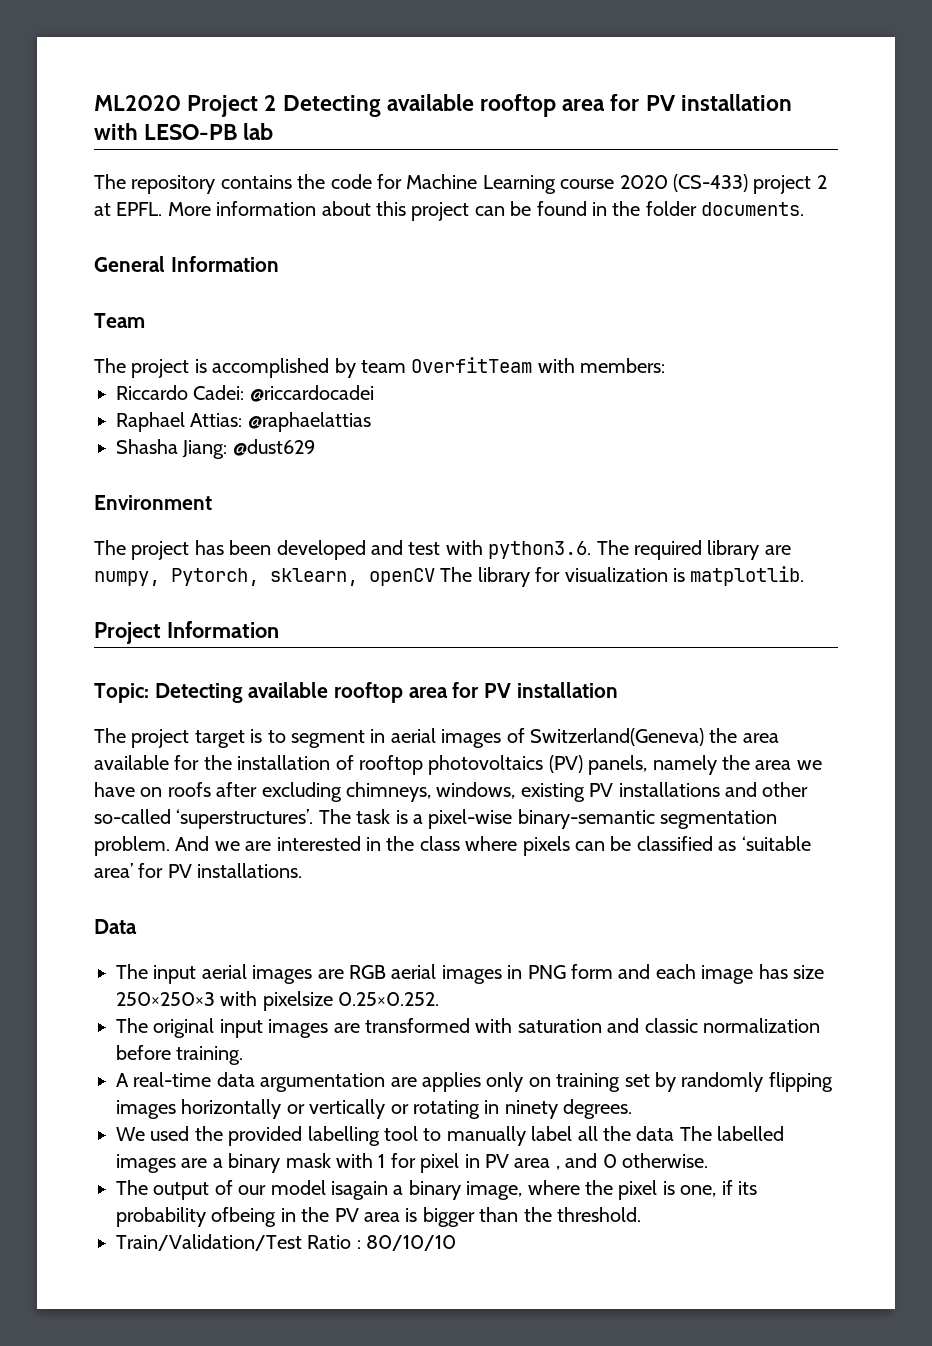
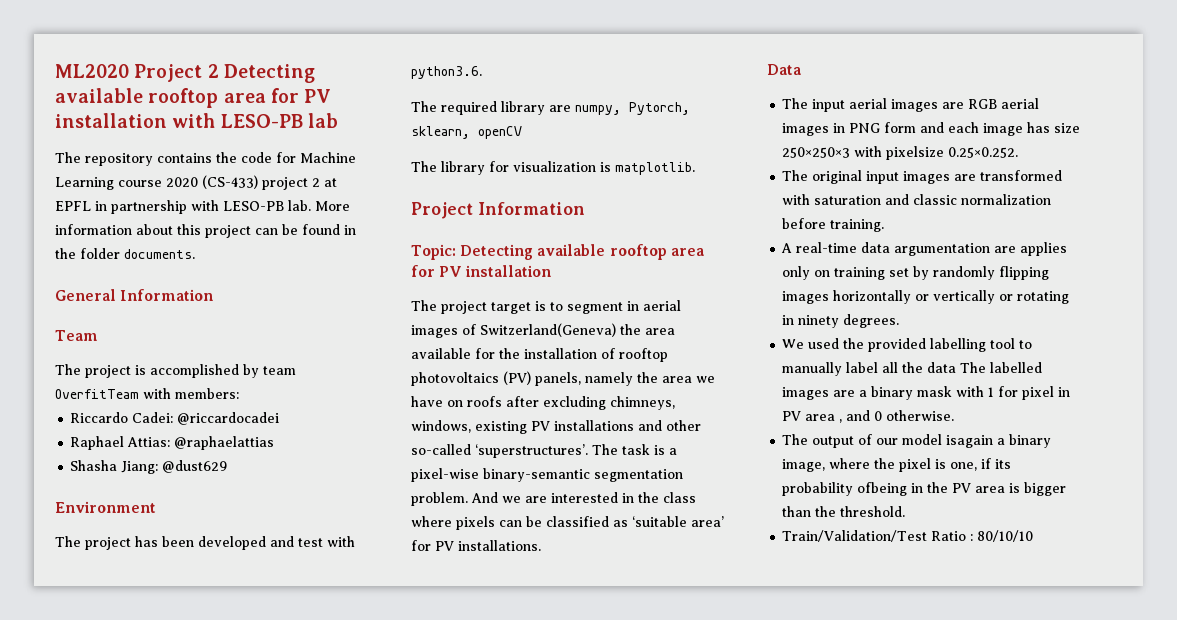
[116,202,163,216] EPFL. -> [55,200,311,214] EPFL in partnership with LESO-PB lab.
(592, 550) none -> (482, 72) //
(435, 577) none -> (522, 132) //

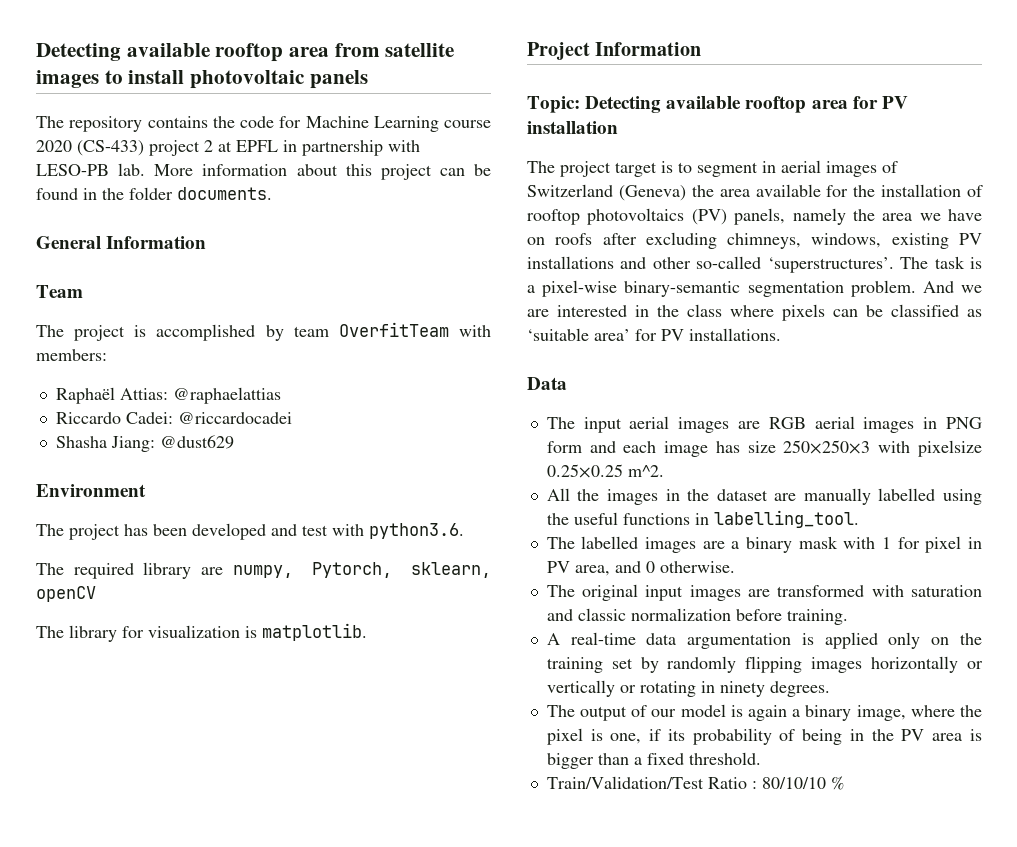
[55,64,315,83] [55,88,332,108] [55,113,338,128] ML2020 Project 2 Detecting available rooftop area for PV installation with LESO-PB lab -> [36,43,455,62] [36,70,368,89] Detecting available rooftop area from satellite images to install photovoltaic panels
(239, 393) none -> [55,387,281,404] // Raphaël Attias: @raphaelattias
[70,436,275,450] // Raphael Attias: @raphaelattias -> (292, 418) none
[480,323,616,337] Switzerland(Geneva) -> [527,184,686,201] Switzerland (Geneva)
[948,147,1019,158] 0.25×0.252. -> [546,464,664,478] [546,488,982,505] [546,510,859,528] [546,536,982,553] [546,561,735,576] 0.25×0.25 m^2. // All the images in the dataset are manually labelled using the useful functions in labelling_tool. // The labelled images are a binary mask with 1 for pixel in PV area, and 0 otherwise.
[994,242,1068,256] are applies -> [801,632,878,649] is applied
(831, 273) none -> [959,633,982,645] the
[782,338,1033,352] [782,362,1043,376] [782,386,1071,400] [782,410,955,423] // We used the provided labelling tool to manually label all the data The labelled images are a binary mask with 1 for pixel in PV area , and 0 otherwise. -> (830, 689) none
[946,435,994,448] isagain -> [730,705,787,721] is again
[857,482,908,496] ofbeing -> [779,729,843,745] of being
[815,506,837,517] the -> [633,753,684,765] a fixed
(1034, 536) none -> [830,776,844,790] %

